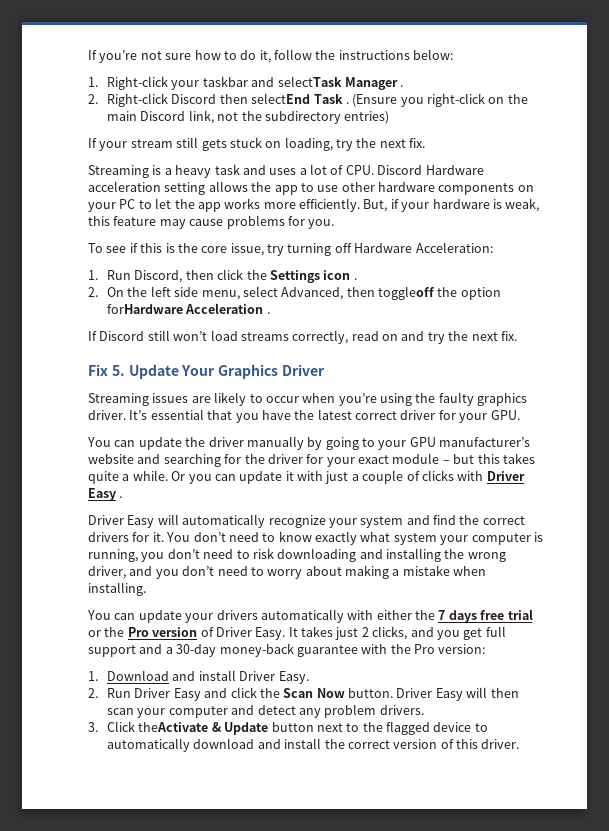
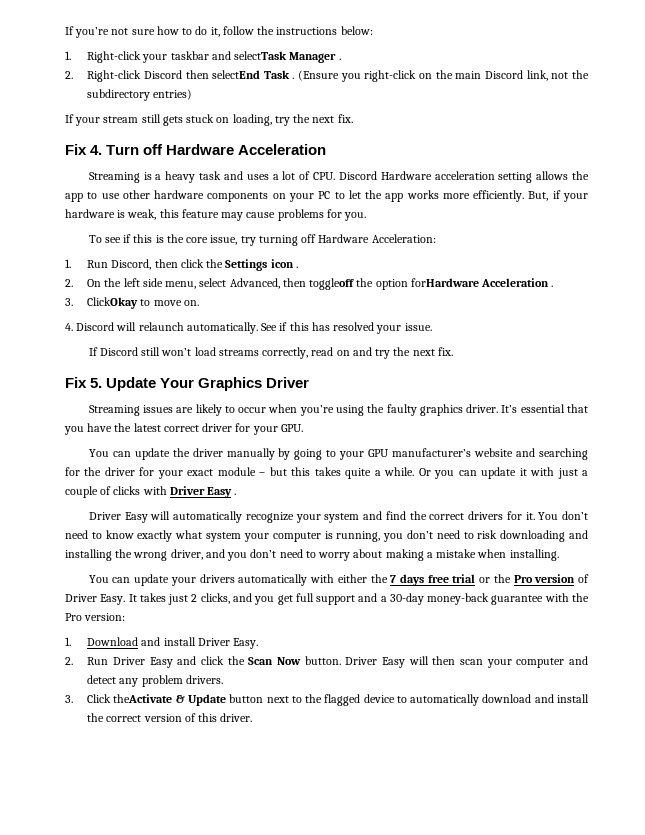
(426, 143) none -> [65,144,327,155] // Fix 4. Turn off Hardware Acceleration
(270, 313) none -> [65,297,199,309] [65,322,432,334] // 3. ClickOkay to move on. // 4. Discord will relaunch automatically. See if this has resolved your issue.

